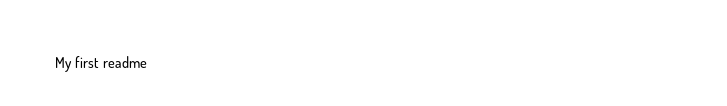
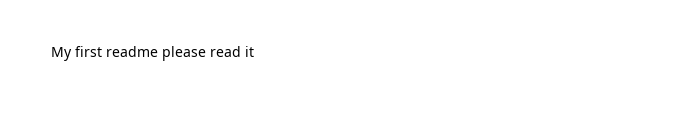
(147, 62) none -> [162,46,254,61] please read it

